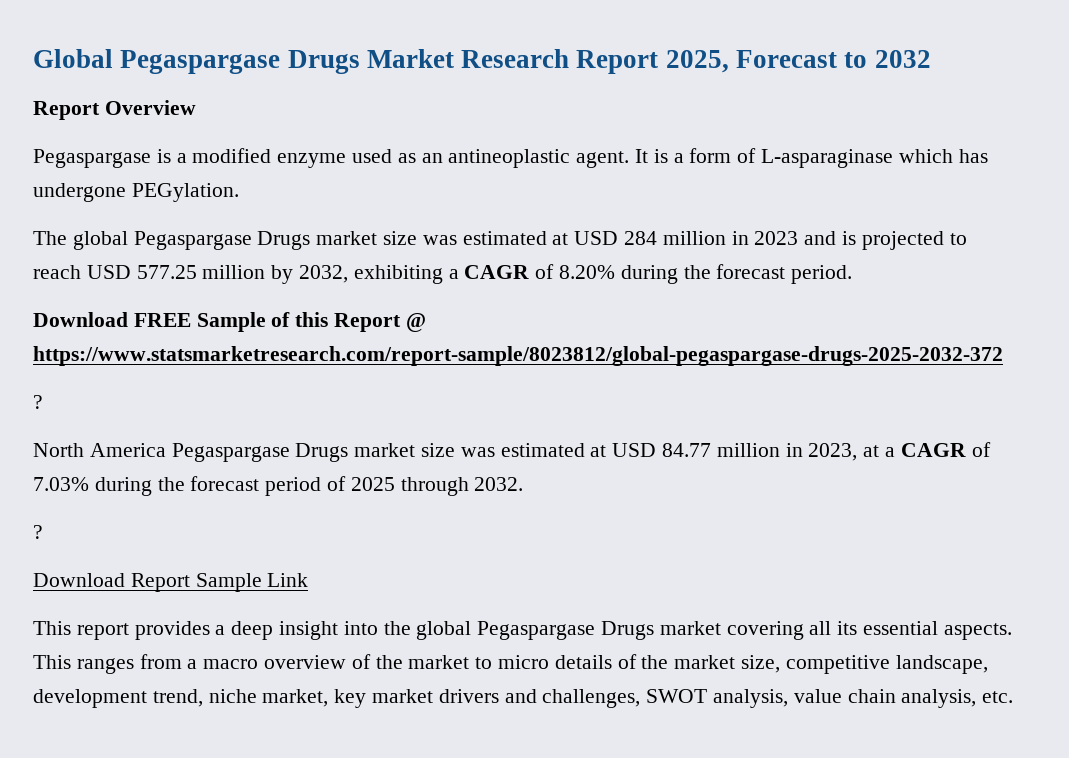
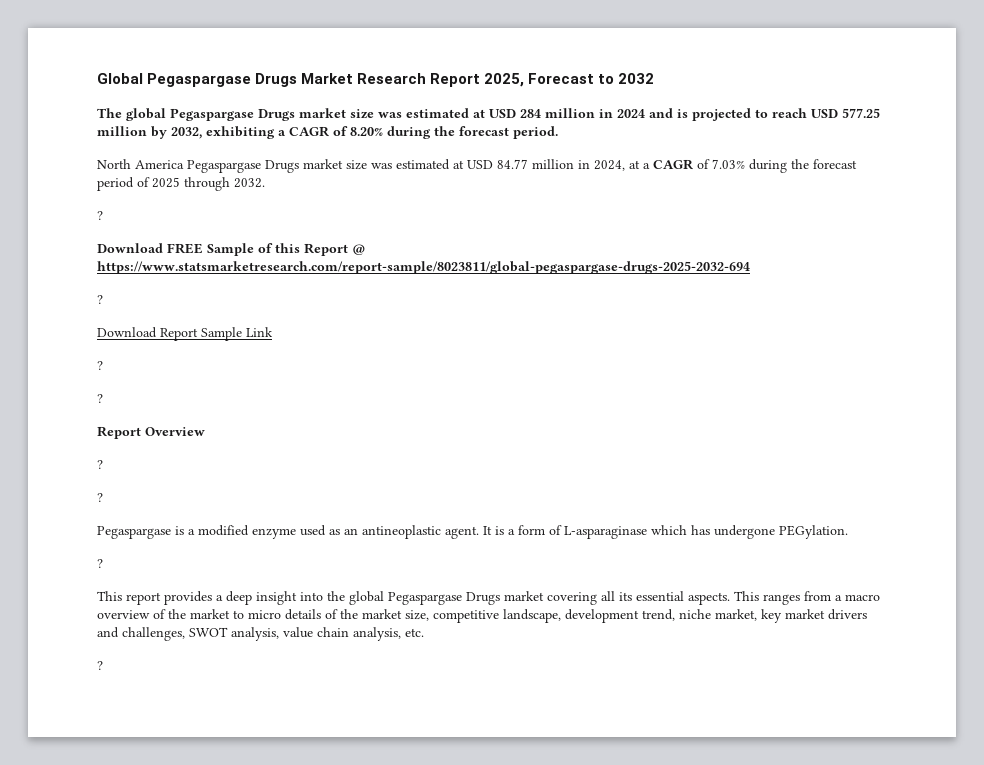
(931, 59) none -> [97,108,880,121] [97,126,558,139] [97,159,857,173] [97,177,265,191] [97,211,103,220] [97,243,366,256] [97,261,750,274] [97,295,103,304] [97,327,273,341] [97,361,103,370] [97,394,103,403] // The global Pegaspargase Drugs market size was estimated at USD 284 million in 2024 and is projected to reach USD 577.25 million by 2032, exhibiting a CAGR of 8.20% during the forecast period. // North America Pegaspargase Drugs market size was estimated at USD 84.77 million in 2024, at a CAGR of 7.03% during the forecast period of 2025 through 2032. // ? // Download FREE Sample of this Report @ https://www.statsmarketresearch.com/report-sample/8023811/global-pegaspargase-drugs-2025-2032-694 // ? // Download Report Sample Link // ? // ?
(196, 107) none -> [97,460,103,469] [97,493,103,502] // ? // ?
[33,231,967,250] [33,264,853,284] [33,312,426,332] [33,346,1003,366] [33,395,43,409] [33,442,991,462] [33,476,524,496] [33,525,43,539] [33,573,309,592] The global Pegaspargase Drugs market size was estimated at USD 284 million in 2023 and is projected to reach USD 577.25 million by 2032, exhibiting a CAGR of 8.20% during the forecast period. // Download FREE Sample of this Report @ https://www.statsmarketresearch.com/report-sample/8023812/global-pegaspargase-drugs-2025-2032-372 // ? // North America Pegaspargase Drugs market size was estimated at USD 84.77 million in 2023, at a CAGR of 7.03% during the forecast period of 2025 through 2032. // ? // Download Report Sample Link -> [97,559,103,568] ?
(1014, 697) none -> [97,661,103,670] // ?

